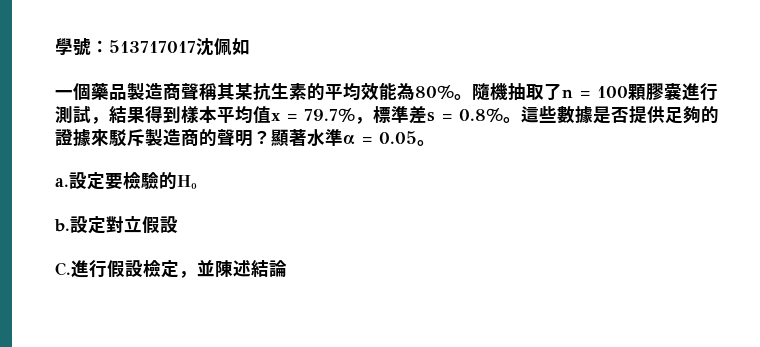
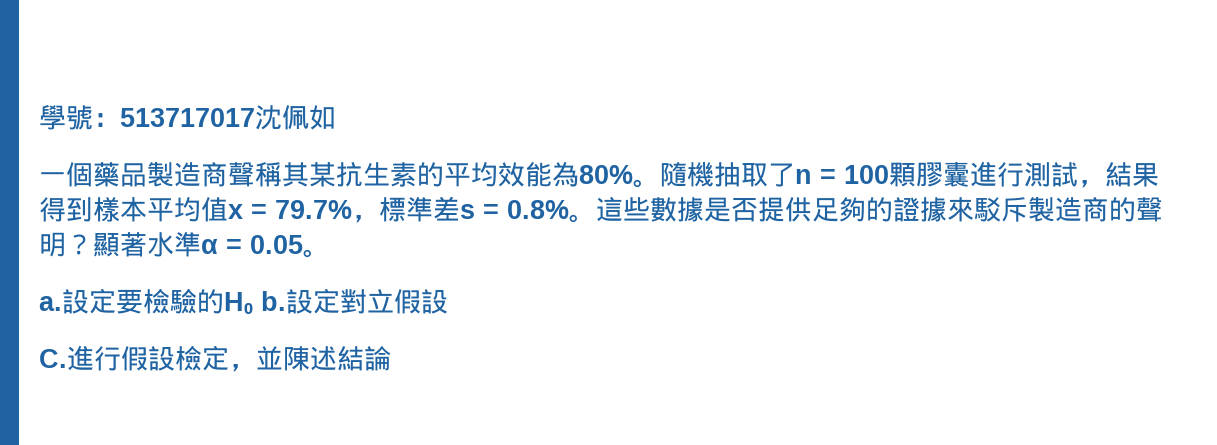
(197, 182) // -> (253, 303) none

